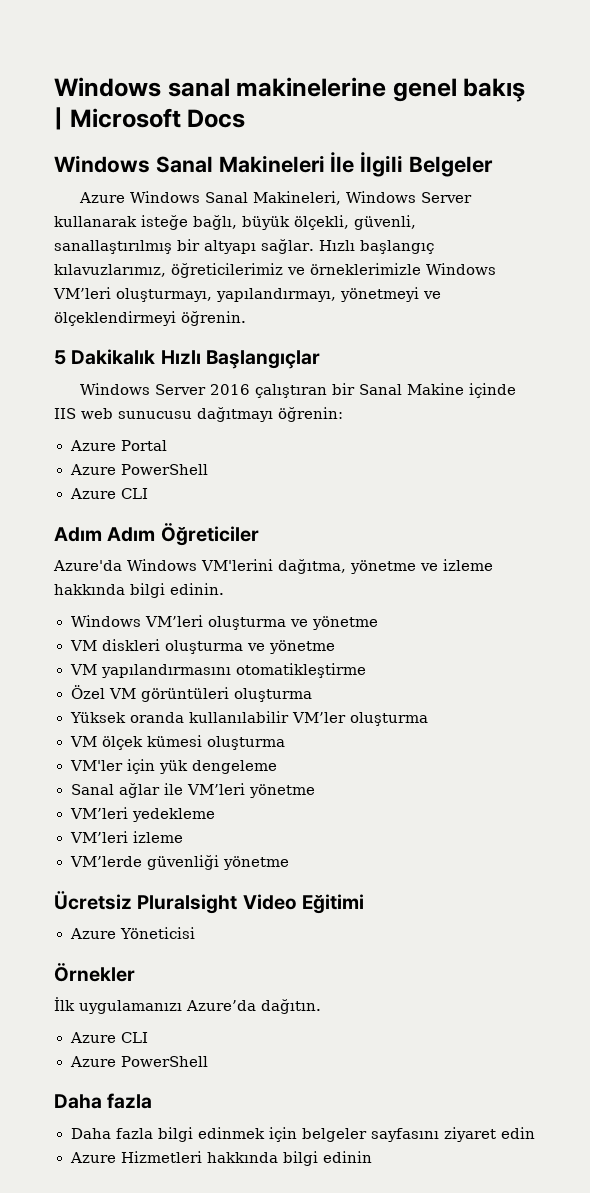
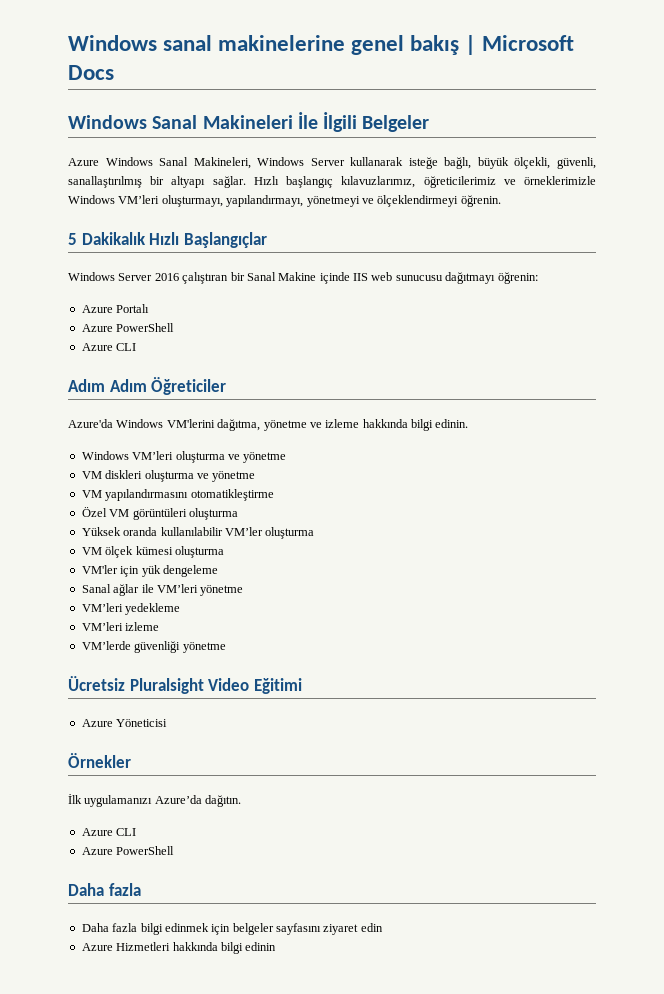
[120,440,167,451] Portal -> [116,304,150,313] Portalı

